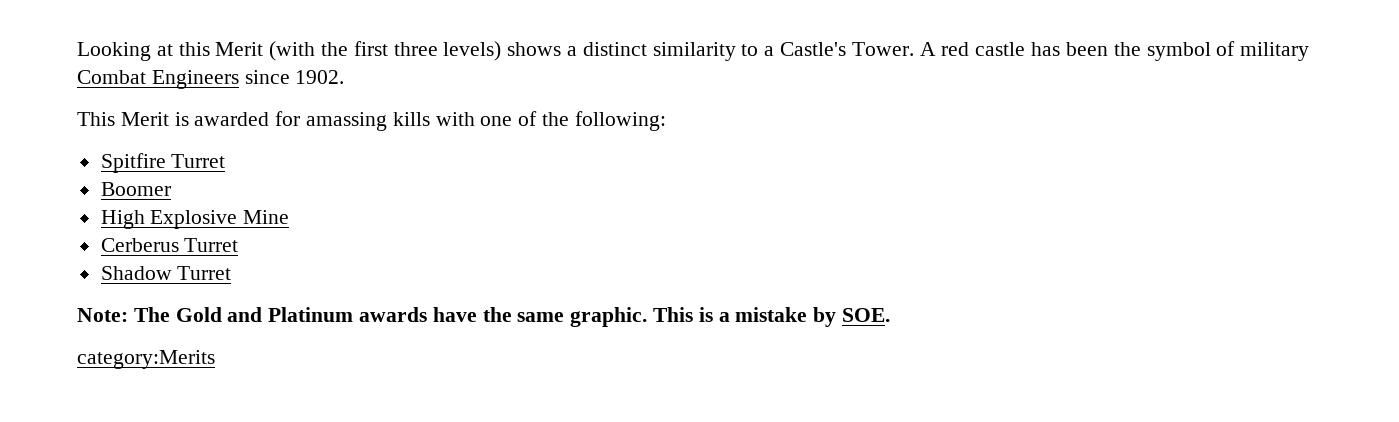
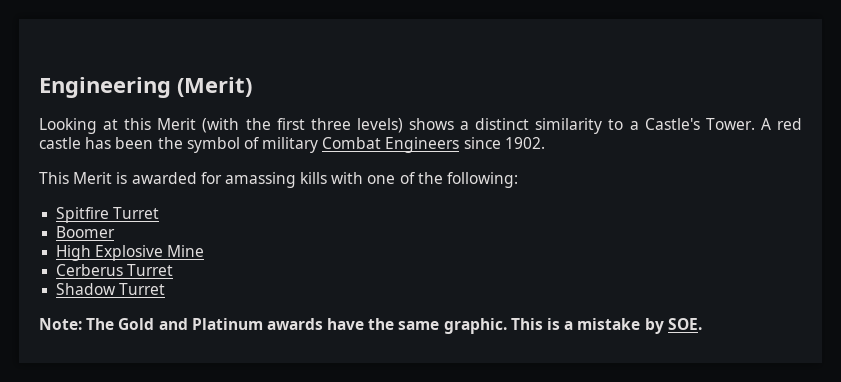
(77, 51) none -> [39,77,252,98] Engineering (Merit) //
[77,350,215,369] // category:Merits -> (702, 324) none

